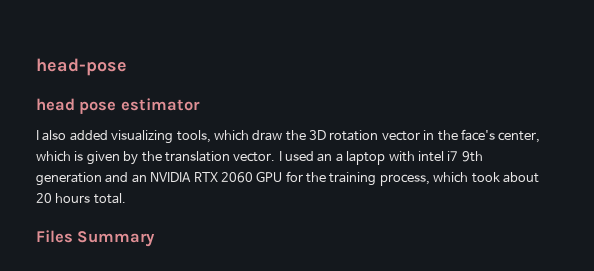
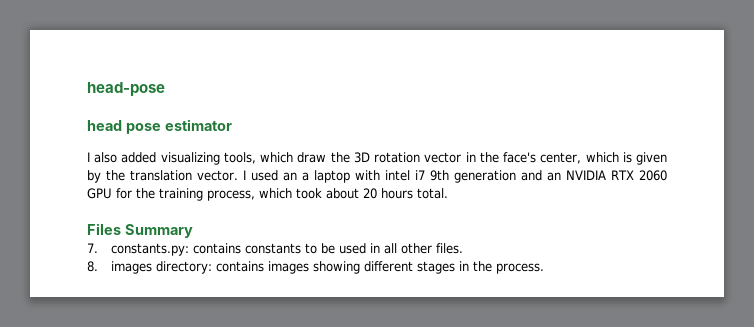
(156, 239) none -> [87,243,463,256] [87,261,544,274] // 7. constants.py: contains constants to be used in all other files. // 8. images directory: contains images showing different stages in the process.

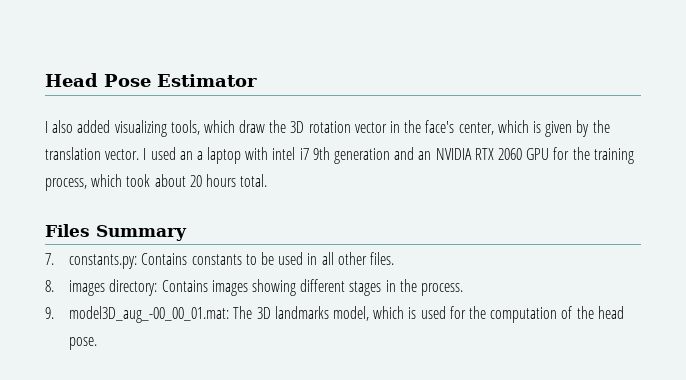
[87,82,165,96] [87,119,232,134] head-pose // head pose estimator -> [45,73,257,87] Head Pose Estimator
[192,243,241,254] contains -> [141,253,188,265] Contains
[215,261,264,272] contains -> [161,280,208,292] Contains
(544, 268) none -> [45,306,624,323] [69,337,98,350] // 9. model3D_aug_-00_00_01.mat: The 3D landmarks model, which is used for the computation of the head pose.

